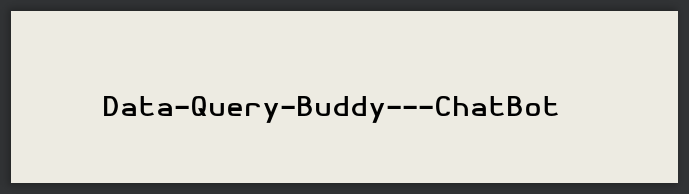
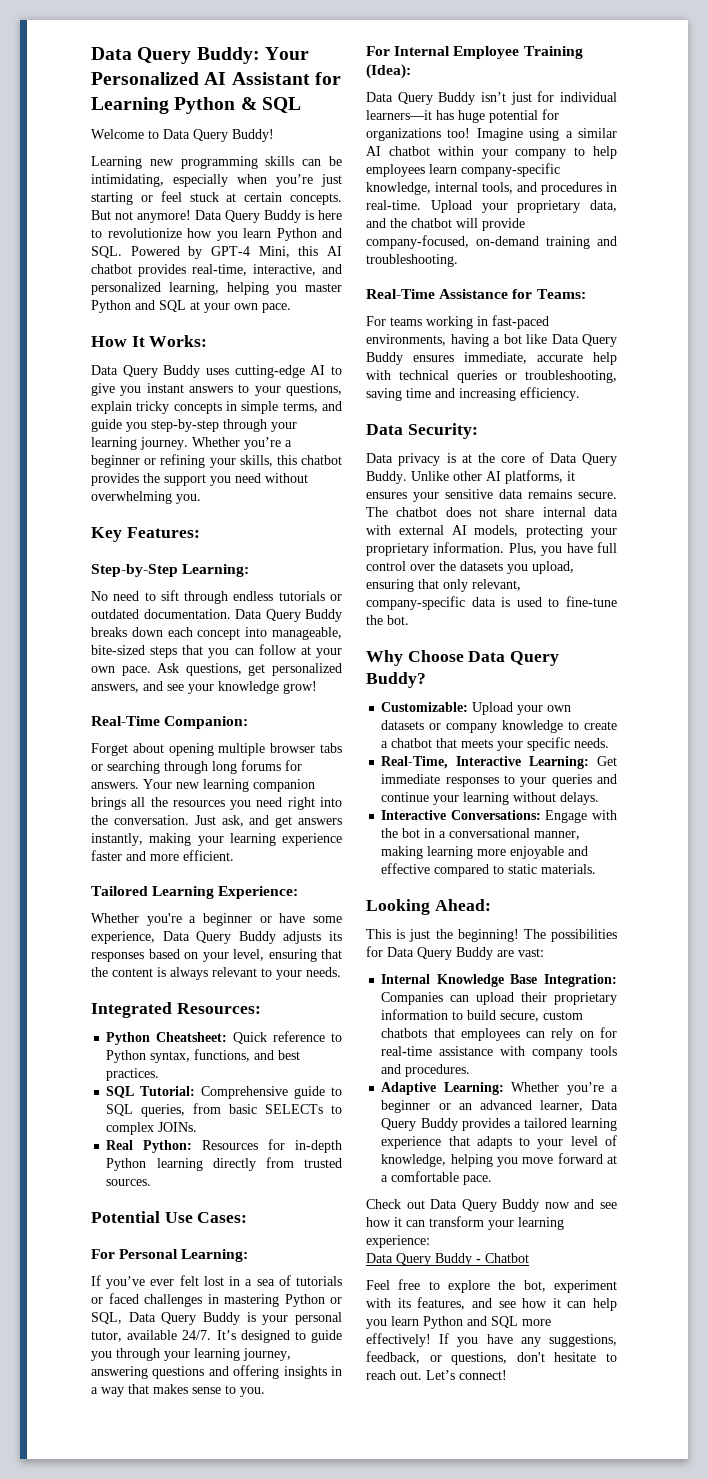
[102,96,560,123] Data-Query-Buddy---ChatBot -> [91,47,309,64] [91,72,341,85] [91,97,301,114] [91,129,274,142] [91,156,342,169] [91,174,342,187] [91,191,342,205] [91,210,342,223] [91,228,342,241] [91,246,342,259] [91,264,342,277] [91,282,342,295] [91,300,291,313] [91,335,208,347] [91,365,342,378] [91,383,342,396] [91,401,343,414] [91,419,297,432] [91,437,292,450] [91,454,342,468] [91,473,308,486] [91,491,201,504] [91,527,200,542] [91,564,250,577] [91,590,342,604] [91,609,342,622] [91,627,342,640] [91,644,342,658] [91,663,342,676] [91,681,317,694] [91,716,249,729] [91,743,342,756] [91,760,302,774] [91,779,315,792] [91,797,342,810] [91,815,342,828] [91,833,342,846] [91,850,234,861] [91,886,299,899] [91,913,342,926] [91,931,342,944] [91,949,342,962] [91,967,341,980] [91,1002,261,1018] [106,1031,342,1045] [106,1049,301,1063] [106,1068,160,1081] [106,1086,342,1099] [106,1103,342,1117] [106,1122,198,1135] [106,1139,342,1153] [106,1157,342,1171] [106,1179,152,1186] [91,1211,248,1223] [91,1249,249,1262] [91,1275,343,1289] [91,1293,342,1307] [91,1312,342,1325] [91,1330,342,1343] [91,1348,291,1361] [91,1365,342,1379] [91,1384,265,1397] [366,46,583,59] [366,64,411,79] [366,91,617,105] [366,109,559,123] [366,128,617,141] [366,146,617,159] [366,163,560,177] [366,182,617,195] [366,200,617,213] [366,218,525,231] [366,235,617,249] [366,254,458,267] [366,289,586,299] [366,315,549,329] [366,334,617,347] [366,352,617,365] [366,370,617,383] [366,387,580,401] [366,423,478,439] [366,452,617,466] [366,470,575,484] [366,489,617,502] [366,507,618,517] [366,525,617,538] [366,542,617,556] [366,561,574,574] [366,579,521,592] [366,596,617,610] [366,615,409,625] [366,650,560,666] [366,672,426,688] [381,702,572,715] [381,720,617,733] [381,737,610,751] [381,756,617,769] [381,774,617,787] [381,792,600,805] [381,810,617,823] [381,828,581,840] [381,846,589,859] [381,863,597,877] [366,899,491,915] [366,929,617,942] [366,946,544,960] [381,974,617,987] [381,992,617,1005] [381,1009,584,1022] [381,1027,617,1041] [381,1046,617,1059] [381,1064,471,1077] [381,1082,618,1095] [381,1100,618,1113] [381,1118,617,1131] [381,1135,617,1149] [381,1153,617,1167] [381,1171,493,1185] [366,1199,617,1212] [366,1216,564,1230] [366,1235,430,1248] [366,1253,529,1266] [366,1279,617,1293] [366,1297,617,1311] [366,1316,551,1329] [366,1333,617,1347] [366,1351,617,1365] [366,1370,507,1380] Data Query Buddy: Your Personalized AI Assistant for Learning Python & SQL // Welcome to Data Query Buddy! // Learning new programming skills can be intimidating, especially when you’re just starting or feel stuck at certain concepts. But not anymore! Data Query Buddy is here to revolutionize how you learn Python and SQL. Powered by GPT-4 Mini, this AI chatbot provides real-time, interactive, and personalized learning, helping you master Python and SQL at your own pace. // How It Works: // Data Query Buddy uses cutting-edge AI to give you instant answers to your questions, explain tricky concepts in simple terms, and guide you step-by-step through your learning journey. Whether you’re a beginner or refining your skills, this chatbot provides the support you need without overwhelming you. // Key Features: // Step-by-Step Learning: // No need to sift through endless tutorials or outdated documentation. Data Query Buddy breaks down each concept into manageable, bite-sized steps that you can follow at your own pace. Ask questions, get personalized answers, and see your knowledge grow! // Real-Time Companion: // Forget about opening multiple browser tabs or searching through long forums for answers. Your new learning companion brings all the resources you need right into the conversation. Just ask, and get answers instantly, making your learning experience faster and more efficient. // Tailored Learning Experience: // Whether you're a beginner or have some experience, Data Query Buddy adjusts its responses based on your level, ensuring that the content is always relevant to your needs. // Integrated Resources: // Python Cheatsheet: Quick reference to Python syntax, functions, and best practices. // SQL Tutorial: Comprehensive guide to SQL queries, from basic SELECTs to complex JOINs. // Real Python: Resources for in-depth Python learning directly from trusted sources. // Potential Use Cases: // For Personal Learning: // If you’ve ever felt lost in a sea of tutorials or faced challenges in mastering Python or SQL, Data Query Buddy is your personal tutor, available 24/7. It’s designed to guide you through your learning journey, answering questions and offering insights in a way that makes sense to you. // For Internal Employee Training (Idea): // Data Query Buddy isn’t just for individual learners—it has huge potential for organizations too! Imagine using a similar AI chatbot within your company to help employees learn company-specific knowledge, internal tools, and procedures in real-time. Upload your proprietary data, and the chatbot will provide company-focused, on-demand training and troubleshooting. // Real-Time Assistance for Teams: // For teams working in fast-paced environments, having a bot like Data Query Buddy ensures immediate, accurate help with technical queries or troubleshooting, saving time and increasing efficiency. // Data Security: // Data privacy is at the core of Data Query Buddy. Unlike other AI platforms, it ensures your sensitive data remains secure. The chatbot does not share internal data with external AI models, protecting your proprietary information. Plus, you have full control over the datasets you upload, ensuring that only relevant, company-specific data is used to fine-tune the bot. // Why Choose Data Query Buddy? // Customizable: Upload your own datasets or company knowledge to create a chatbot that meets your specific needs. // Real-Time, Interactive Learning: Get immediate responses to your queries and continue your learning without delays. // Interactive Conversations: Engage with the bot in a conversational manner, making learning more enjoyable and effective compared to static materials. // Looking Ahead: // This is just the beginning! The possibilities for Data Query Buddy are vast: // Internal Knowledge Base Integration: Companies can upload their proprietary information to build secure, custom chatbots that employees can rely on for real-time assistance with company tools and procedures. // Adaptive Learning: Whether you’re a beginner or an advanced learner, Data Query Buddy provides a tailored learning experience that adapts to your level of knowledge, helping you move forward at a comfortable pace. // Check out Data Query Buddy now and see how it can transform your learning experience: // Data Query Buddy - Chatbot // Feel free to explore the bot, experiment with its features, and see how it can help you learn Python and SQL more effectively! If you have any suggestions, feedback, or questions, don't hesitate to reach out. Let’s connect!

